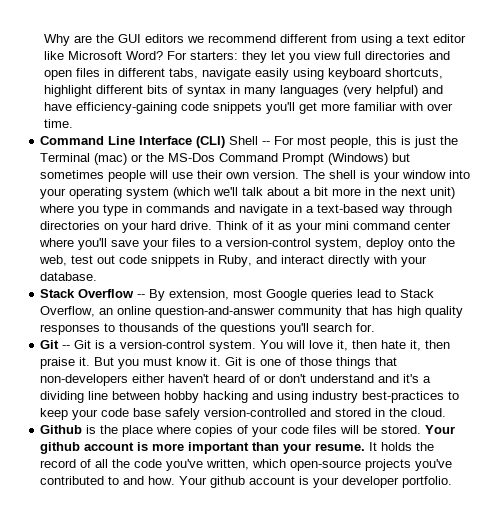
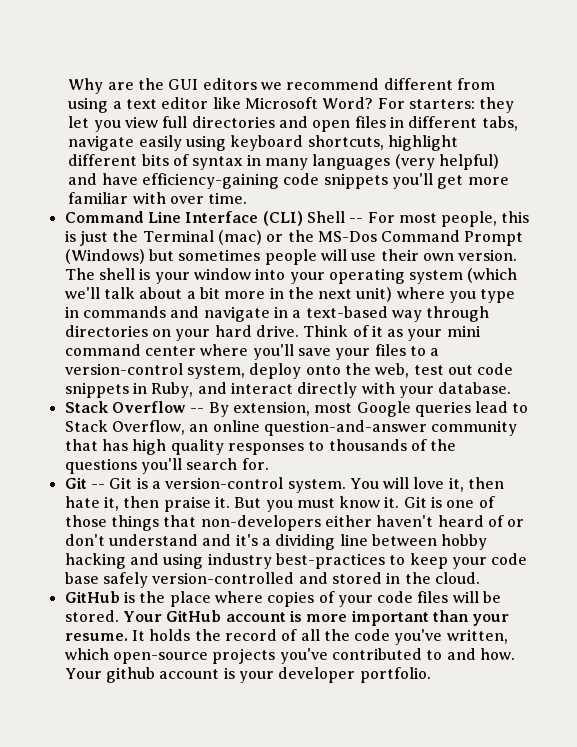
[40,425,83,434] Github -> [64,591,120,603] GitHub
[40,442,81,454] github -> [166,610,222,622] GitHub

